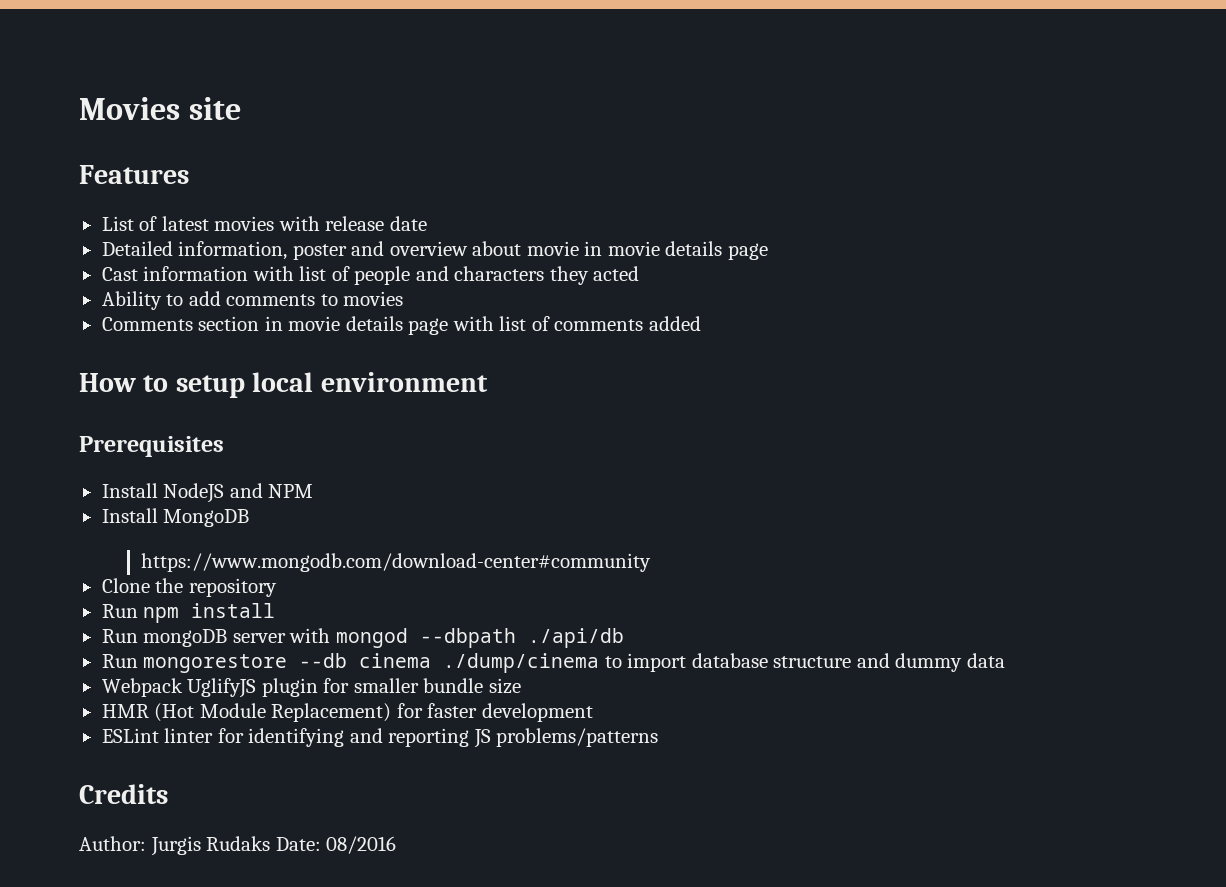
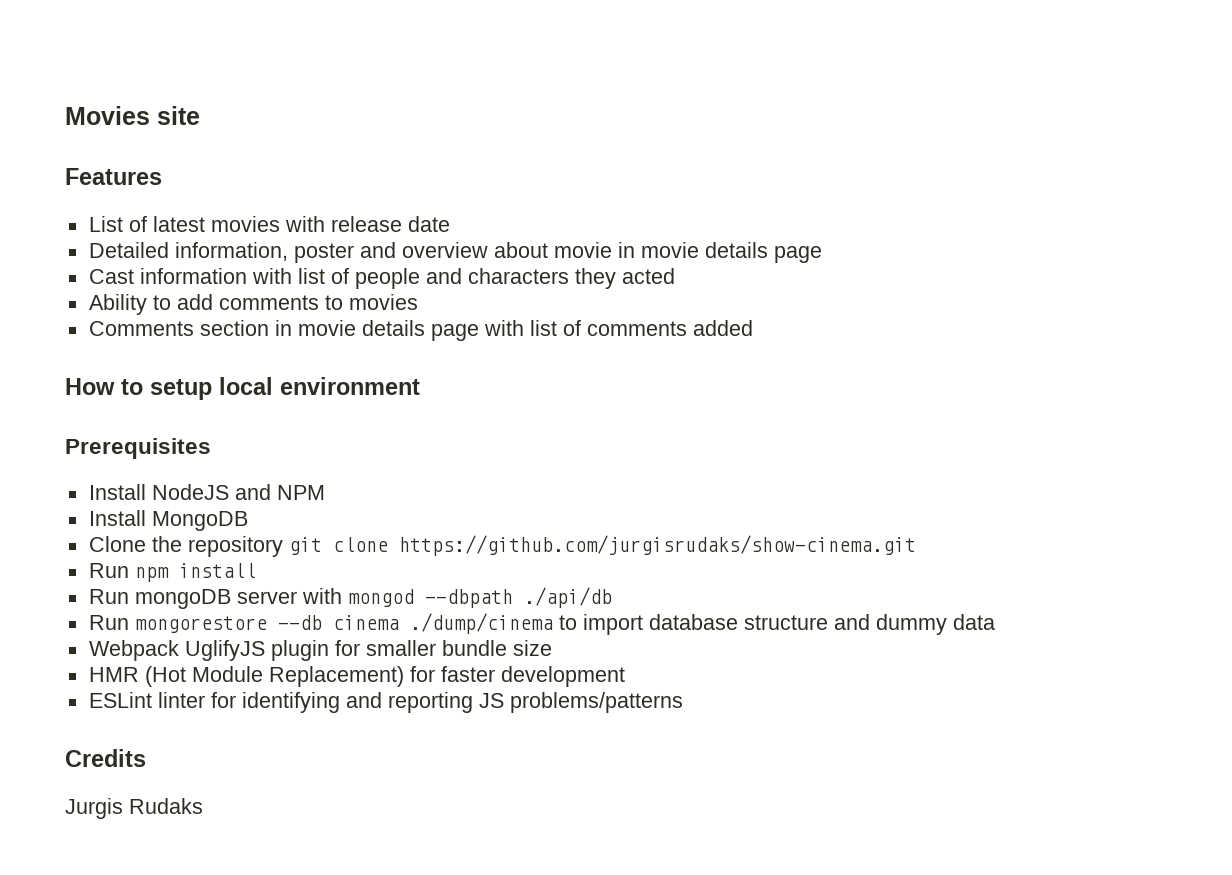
[140,553,651,572] // https://www.mongodb.com/download-center#community -> (248, 521) none
(277, 587) none -> [288,535,916,556] git clone https://github.com/jurgisrudaks/show-cinema.git
[79,836,146,851] Author: -> (146, 758) none
[275,836,397,854] Date: 08/2016 -> (203, 806) none

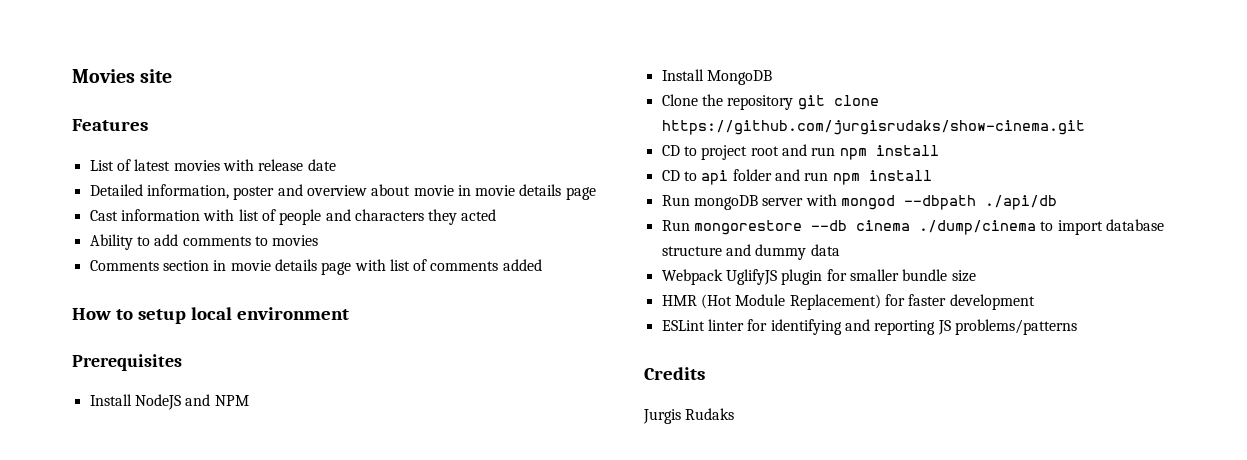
[88,563,129,578] Run -> [661,144,939,160] [661,169,829,185] CD to project root and run npm install // CD to api folder and run

